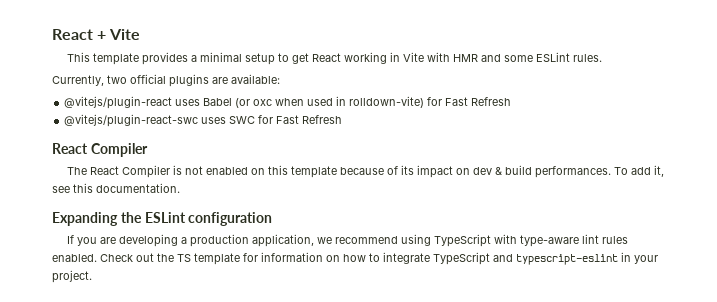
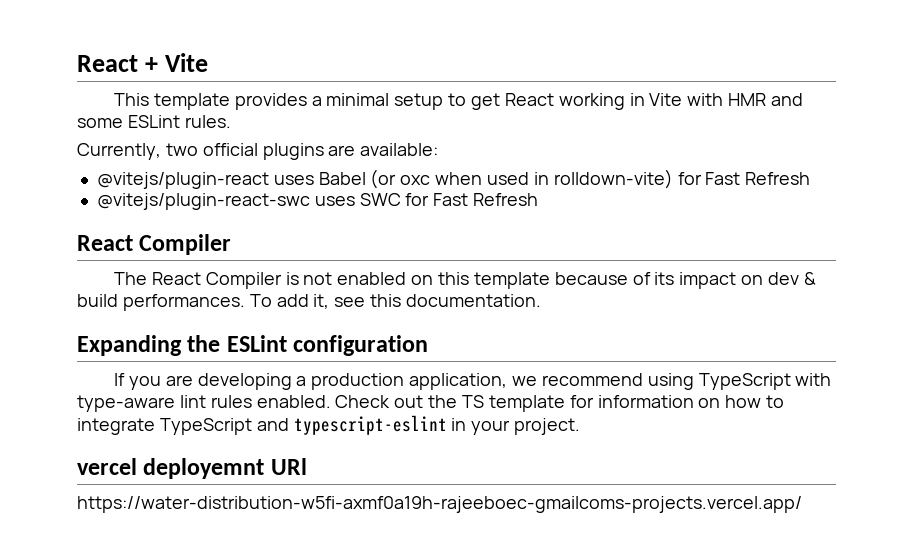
(92, 276) none -> [77,458,307,479] [77,496,802,513] // vercel deployemnt URl // https://water-distribution-w5fi-axmf0a19h-rajeeboec-gmailcoms-projects.vercel.app/

